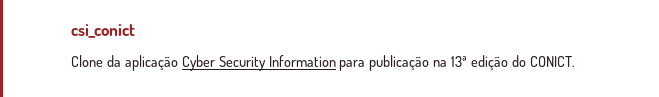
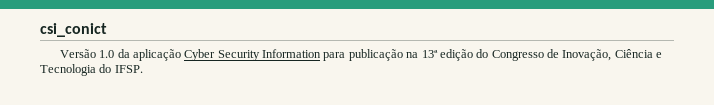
[71,55,103,67] Clone -> [59,49,115,58] Versão 1.0
[529,56,575,67] CONICT. -> [491,49,663,61] [40,64,143,76] Congresso de Inovação, Ciência e Tecnologia do IFSP.

